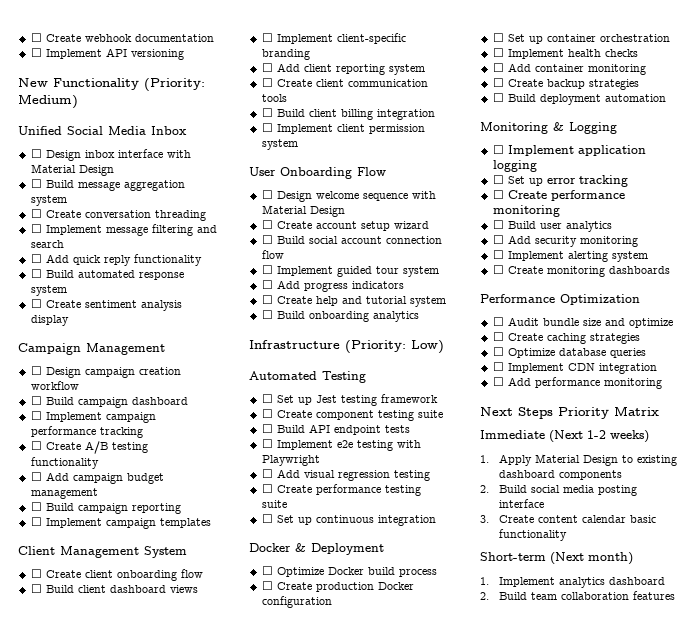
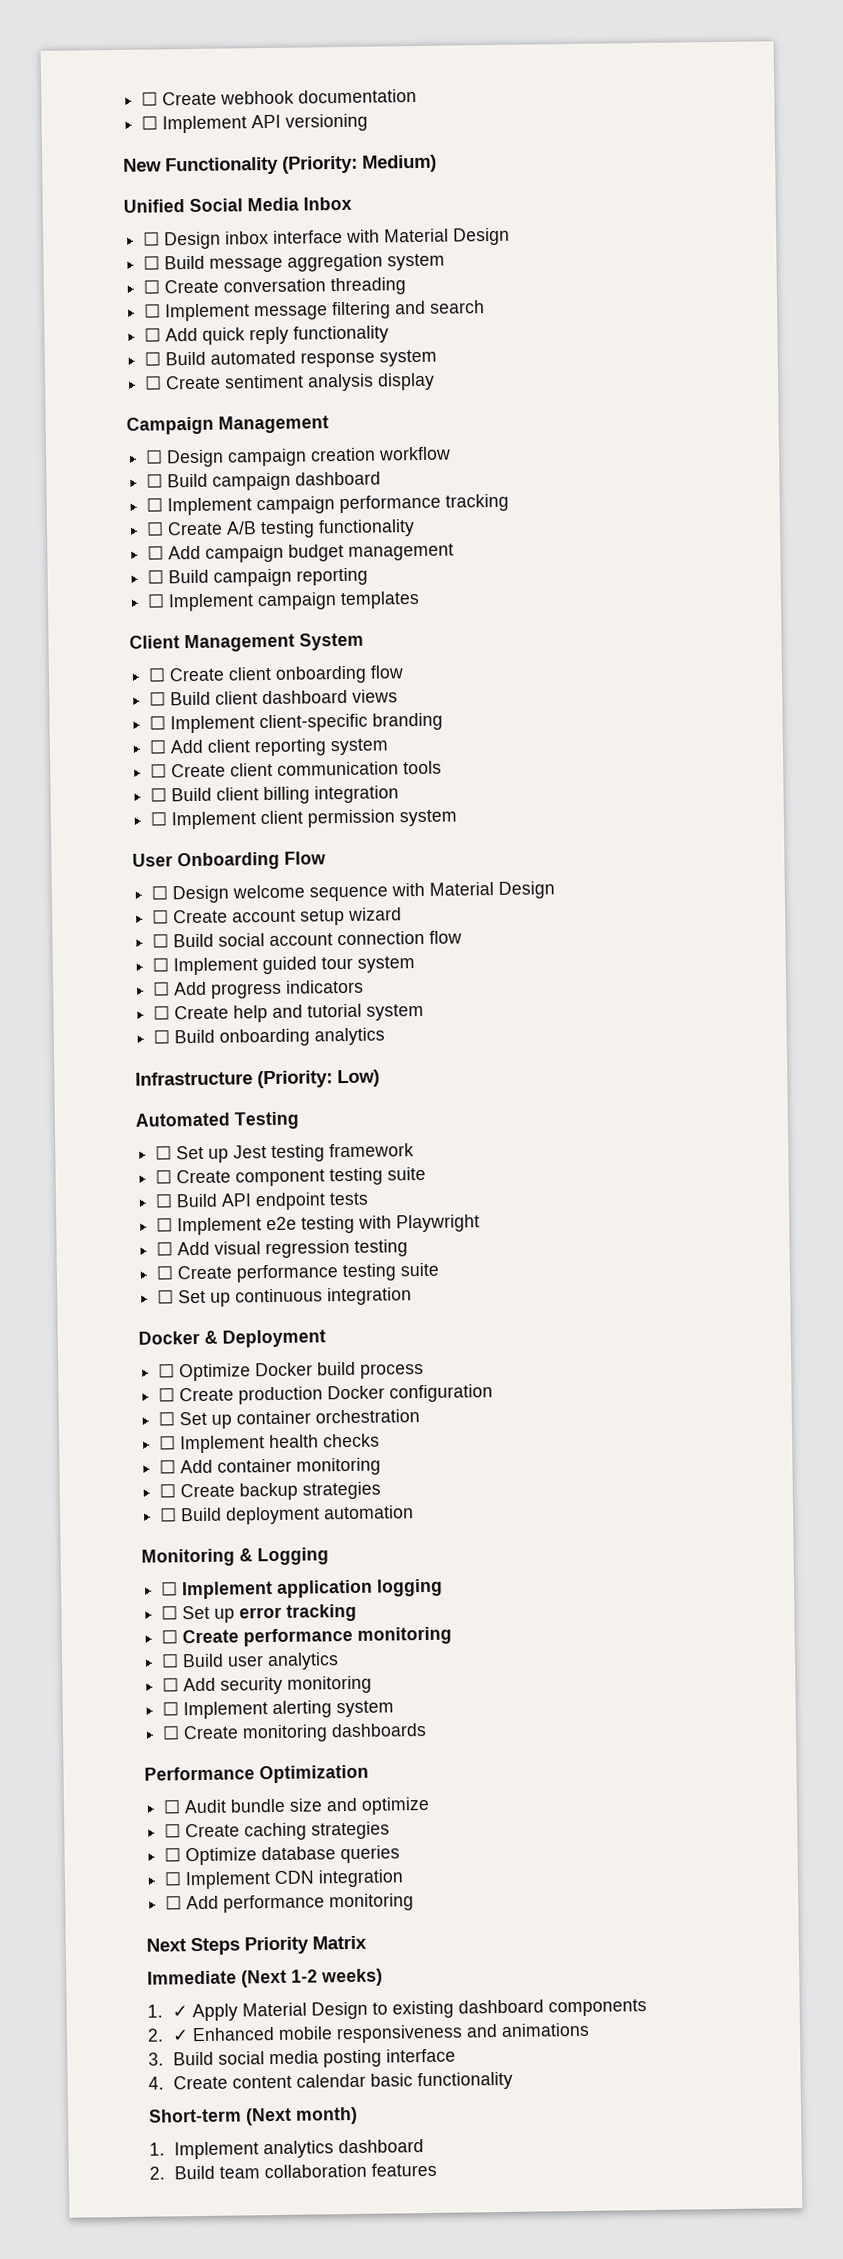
(489, 459) none -> [172,2005,189,2018] ✓
(489, 489) none -> [172,2022,591,2044] [148,2052,164,2066] ✓ Enhanced mobile responsiveness and animations // 3.
[480,515,489,523] 3. -> [148,2076,164,2090] 4.

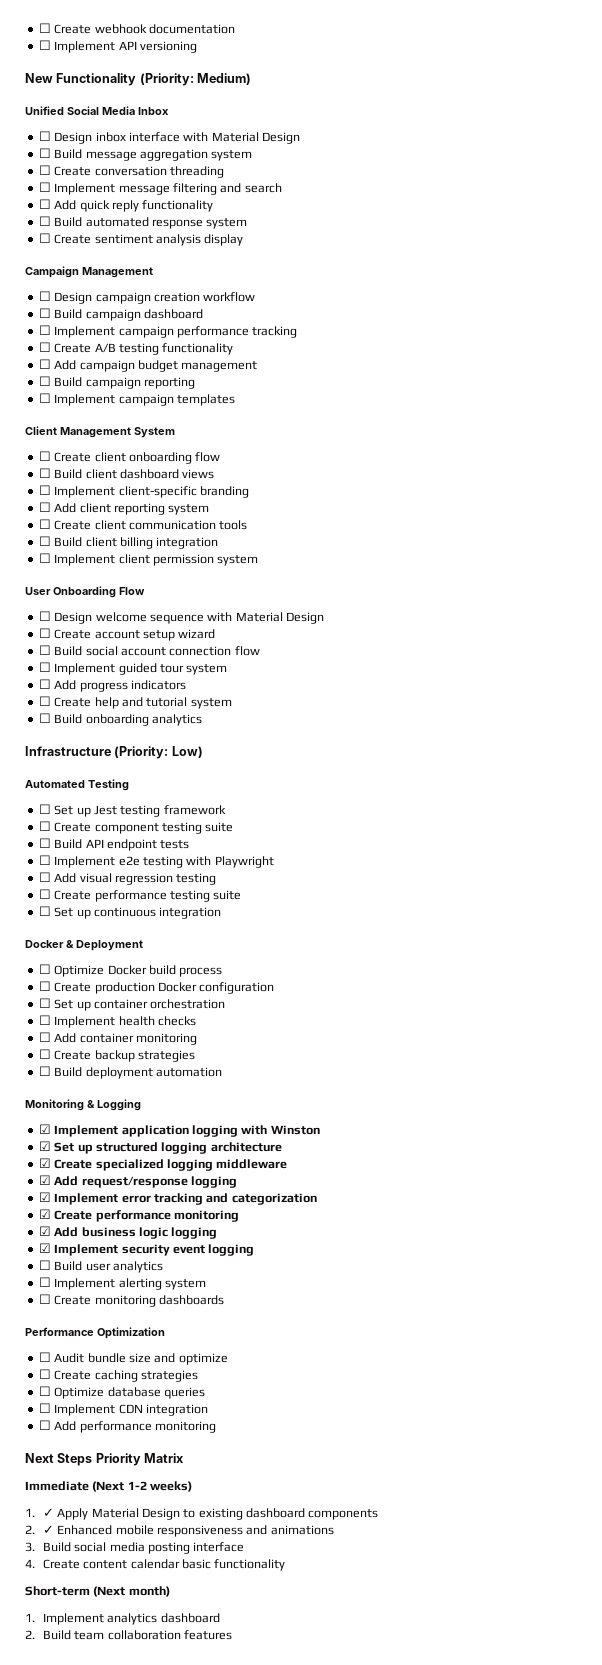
[160,1581,179,1596] ☐ -> [38,1124,51,1134] ☑
[161,1605,236,1623] // ☐ Set up -> [241,1125,320,1135] [38,1141,282,1154] [38,1158,288,1171] [38,1175,237,1188] [38,1192,119,1205] with Winston // ☑ Set up structured logging architecture // ☑ Create specialized logging middleware // ☑ Add request/response logging // ☑ Implement
[161,1629,179,1644] // ☐ -> [206,1193,317,1205] [38,1209,51,1219] and categorization // ☑
(453, 1635) none -> [38,1226,218,1239] [38,1243,255,1256] // ☑ Add business logic logging // ☑ Implement security event logging
[162,1675,373,1695] // ☐ Add security monitoring -> (163, 1267) none

